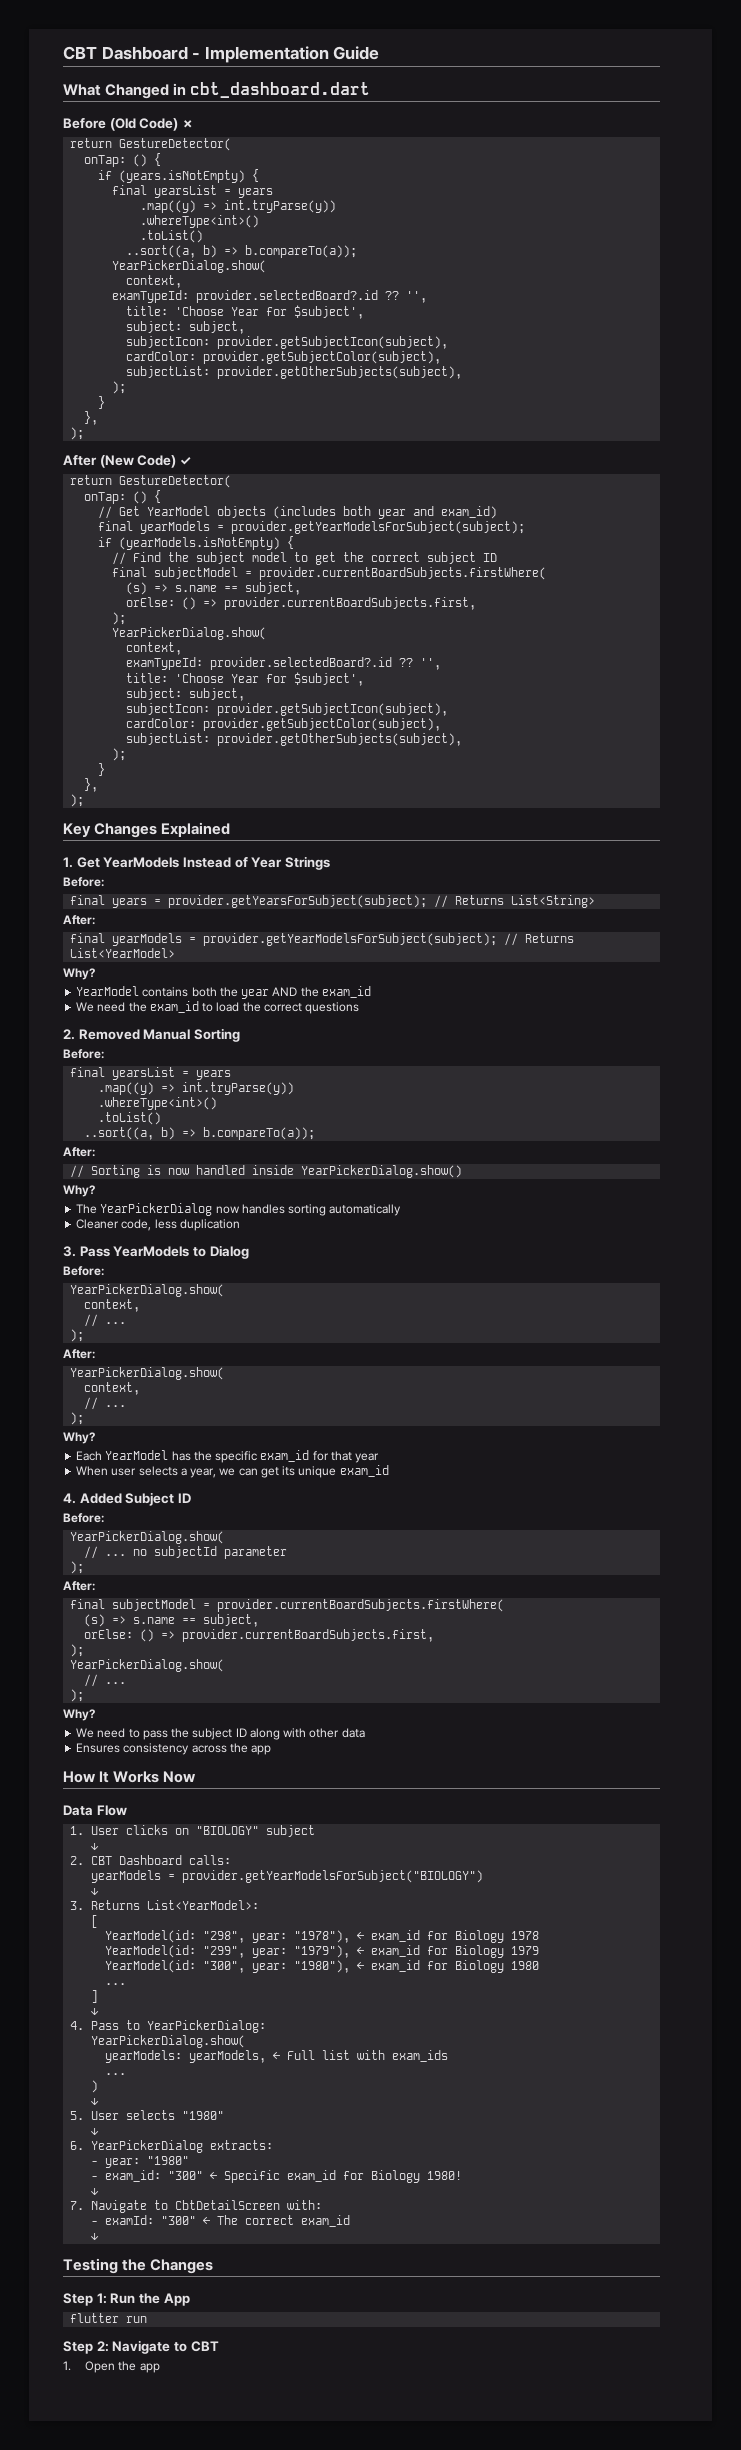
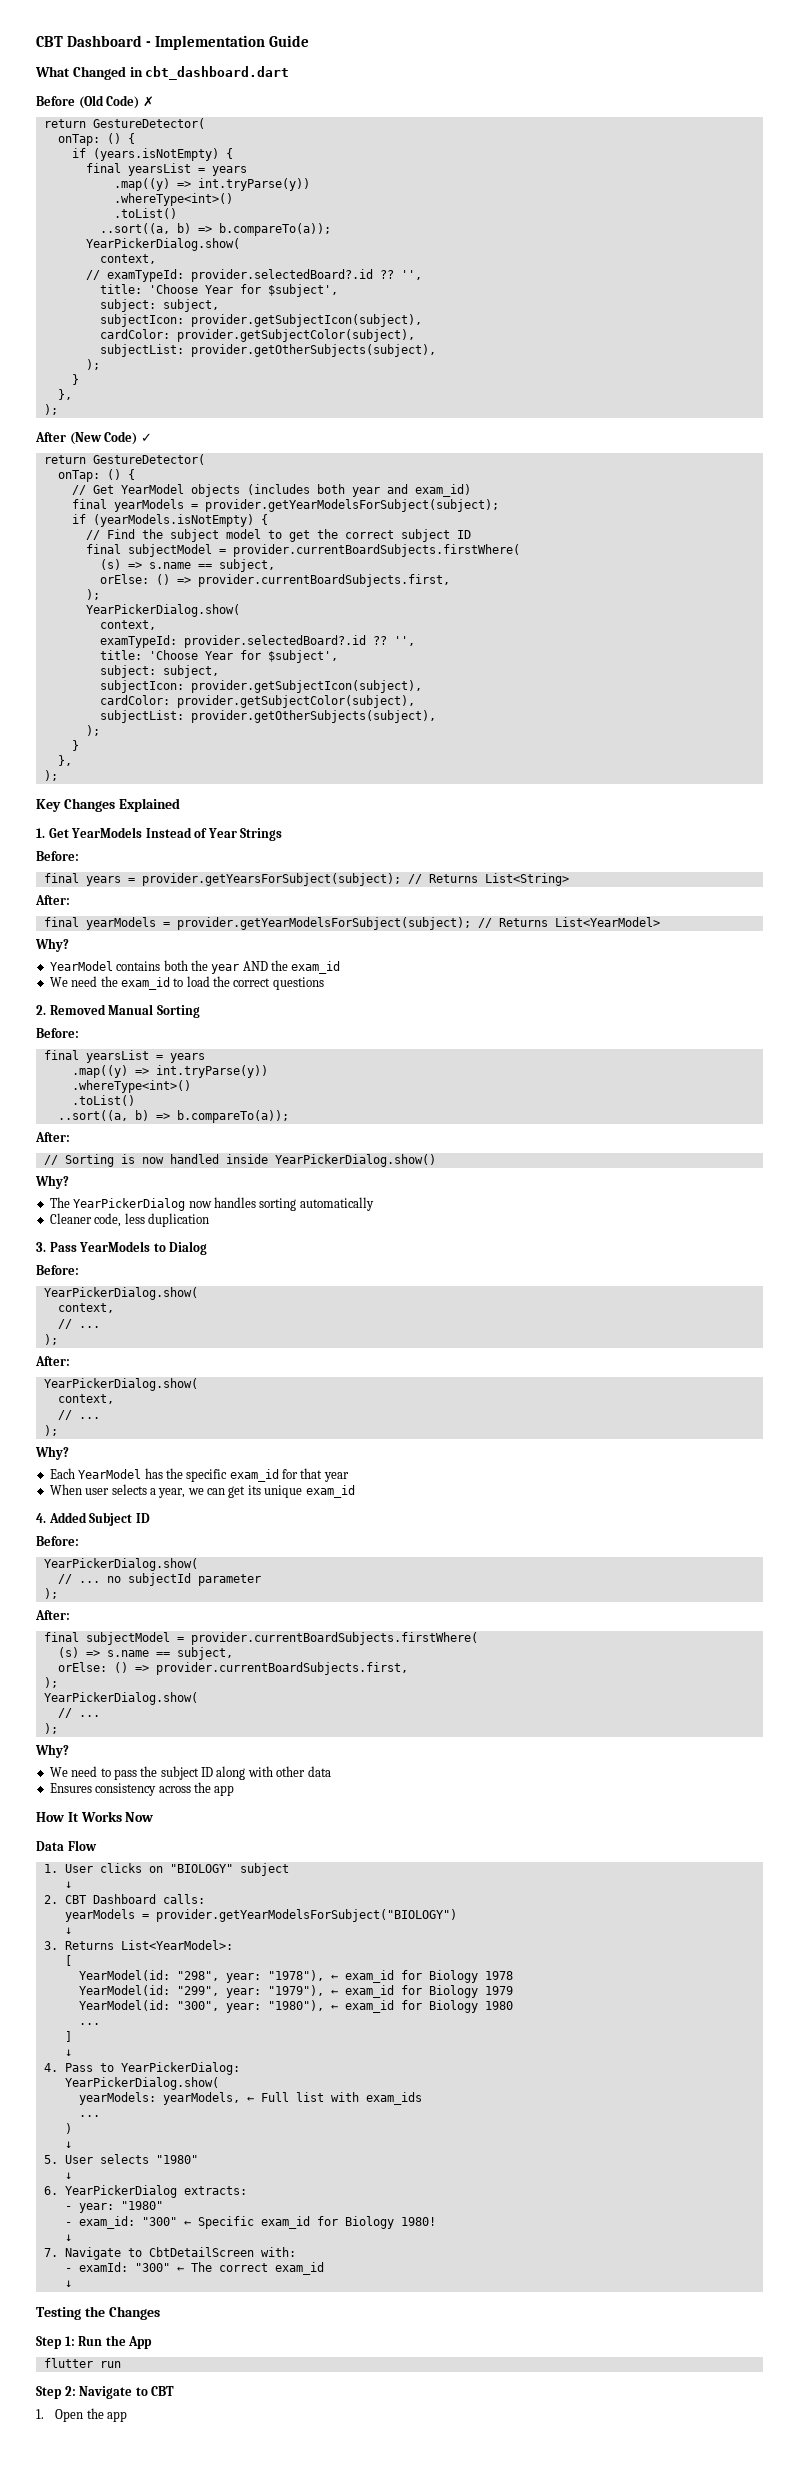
(183, 281) none -> [85,270,100,280] //

